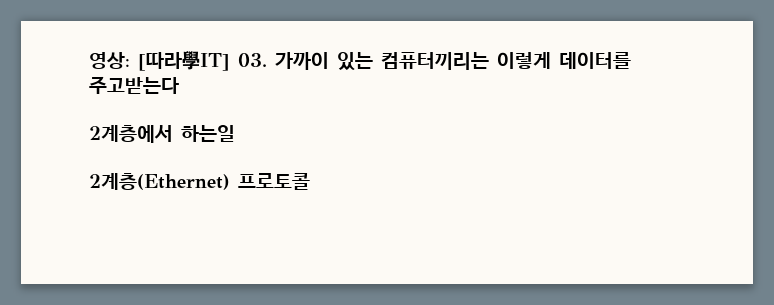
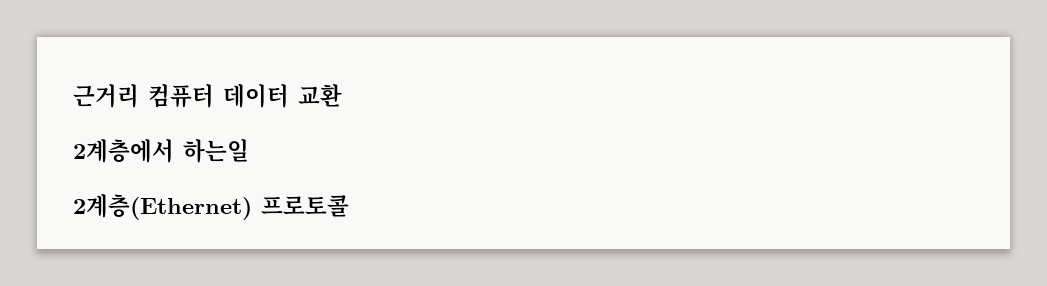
[89,50,631,71] [89,76,179,94] 영상: [따라學IT] 03. 가까이 있는 컴퓨터끼리는 이렇게 데이터를 주고받는다 -> [73,84,342,108] 근거리 컴퓨터 데이터 교환

